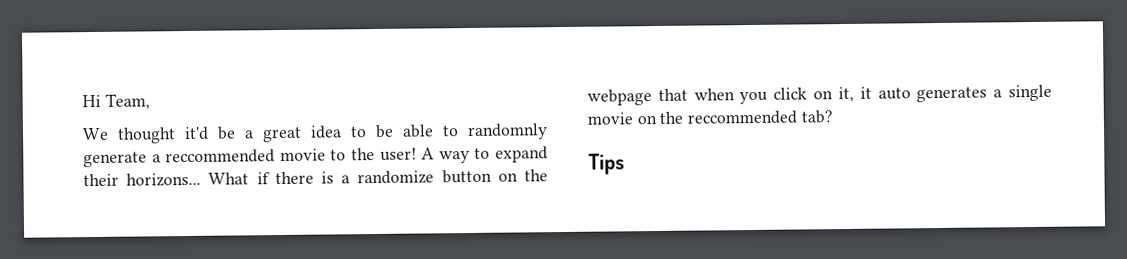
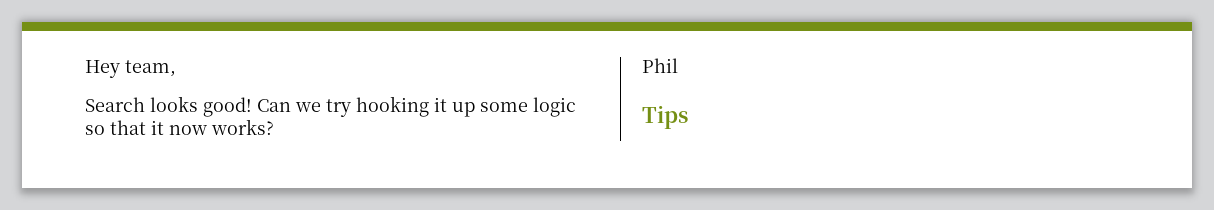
[82,93,150,110] [82,123,548,144] [83,146,549,168] [83,169,548,187] [587,84,1052,106] [587,110,833,125] Hi Team, // We thought it'd be a great idea to be able to randomnly generate a reccommended movie to the user! A way to expand their horizons... What if there is a randomize button on the webpage that when you click on it, it auto generates a single movie on the reccommended tab? -> [85,60,176,78] [85,96,576,117] [85,119,274,135] [642,58,678,73] Hey team, // Search looks good! Can we try hooking it up some logic so that it now works? // Phil

